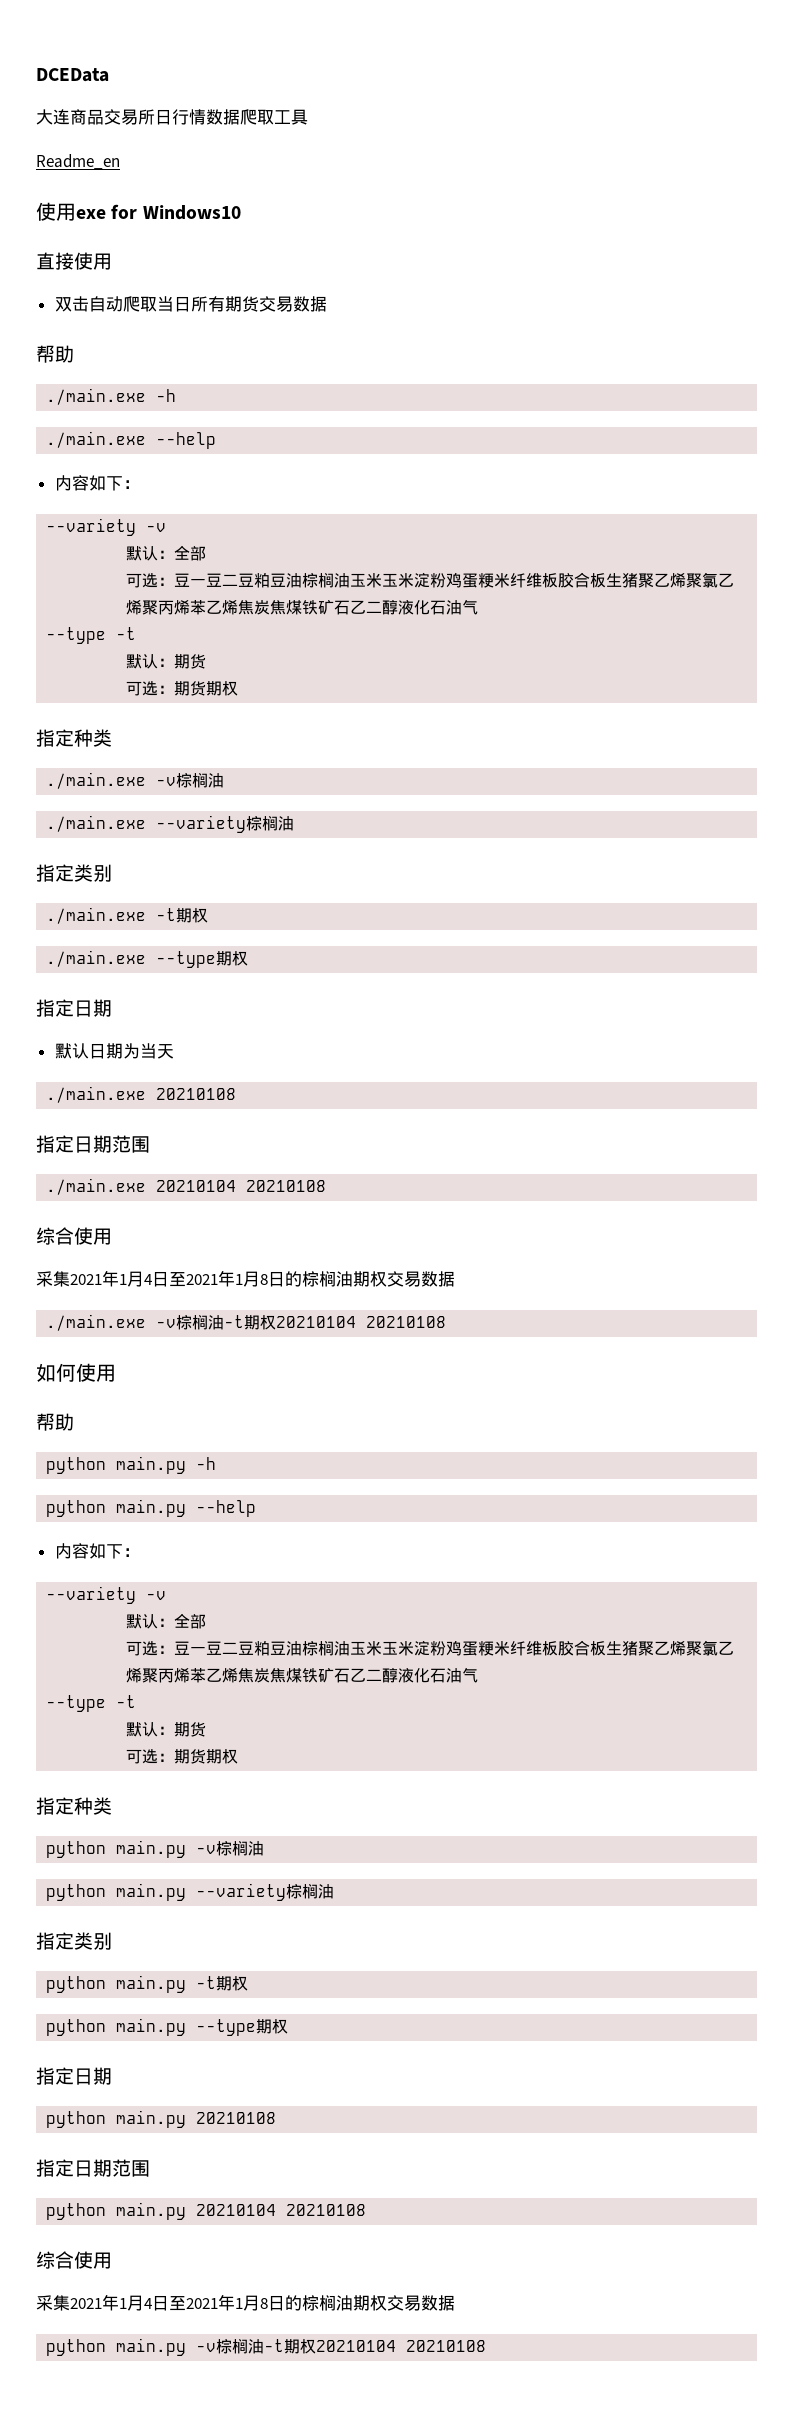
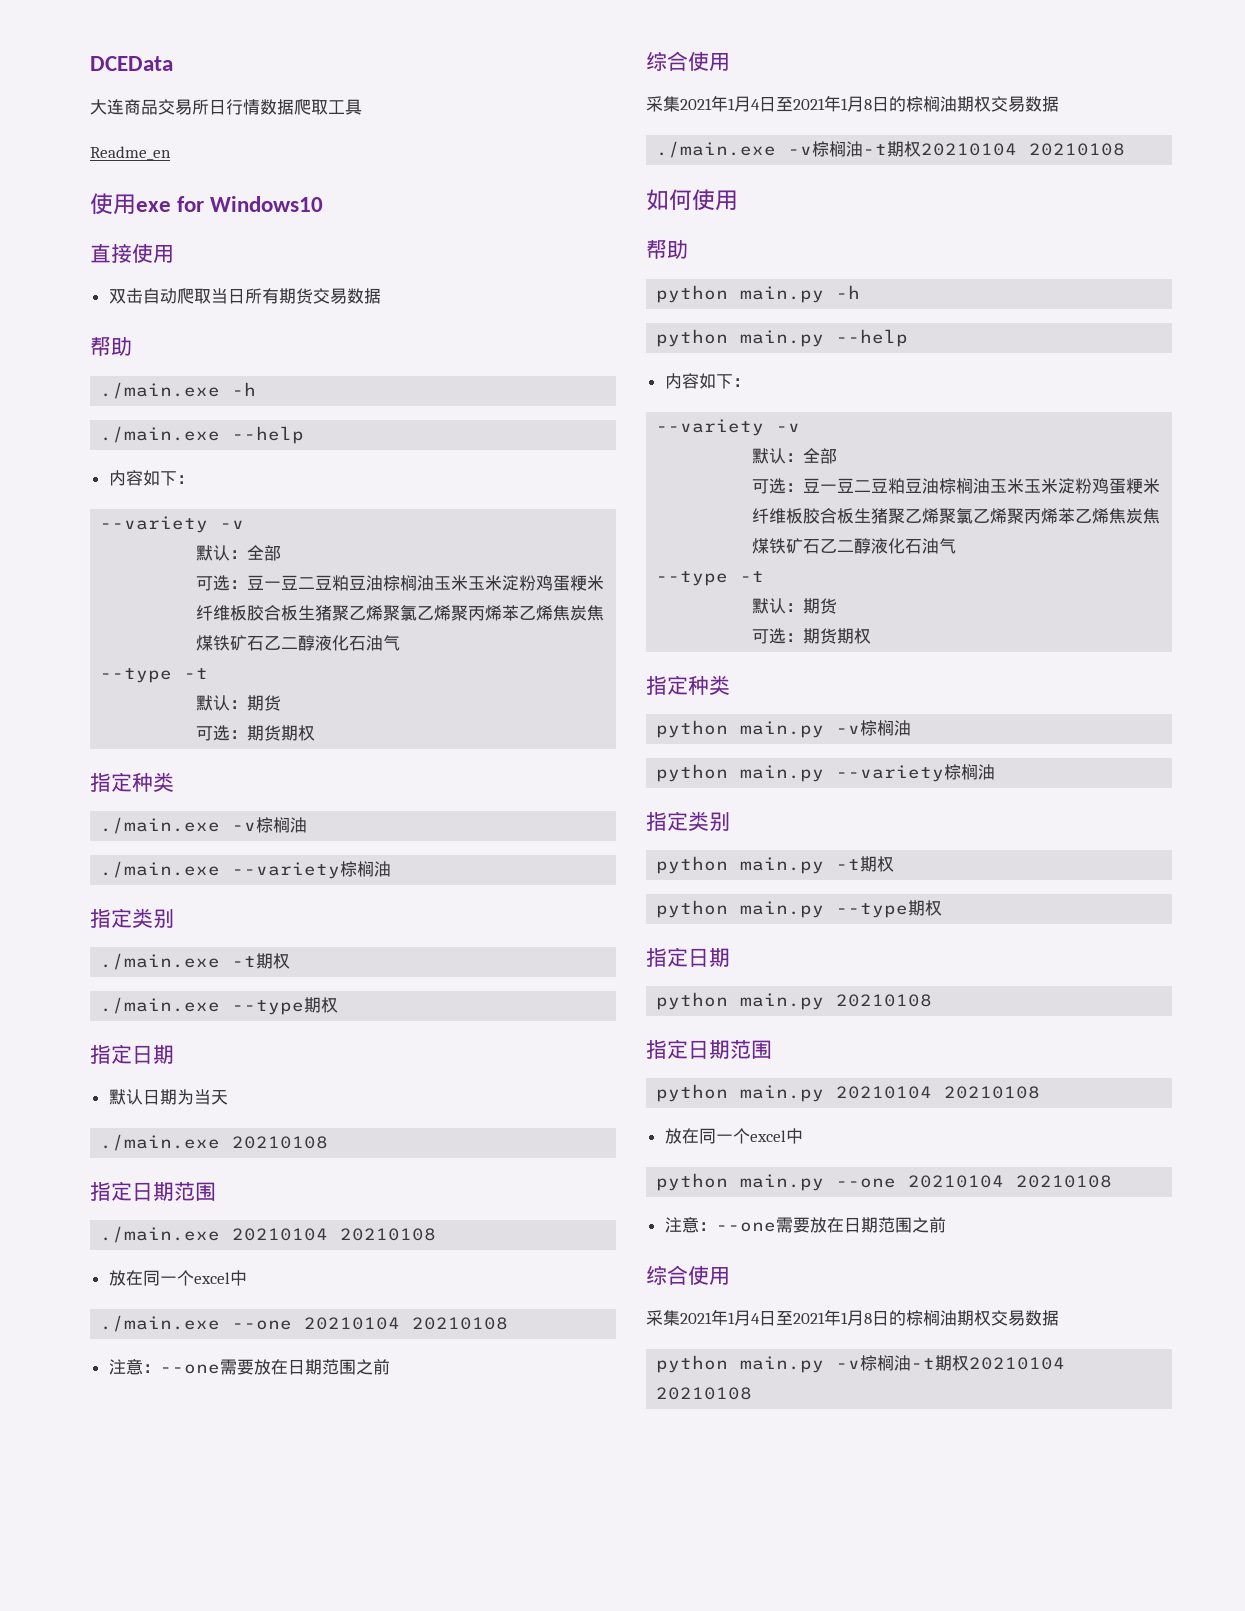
(327, 1186) none -> [108,1270,247,1286] [100,1315,509,1332] [108,1359,390,1375] // 放在同一个excel中 // ./main.exe --one 20210104 20210108 // 注意：--one需要放在日期范围之前
(367, 2210) none -> [664,1128,803,1144] [656,1173,1113,1191] [664,1217,946,1233] // 放在同一个excel中 // python main.py --one 20210104 20210108 // 注意：--one需要放在日期范围之前

